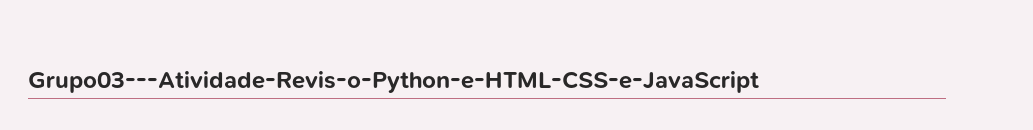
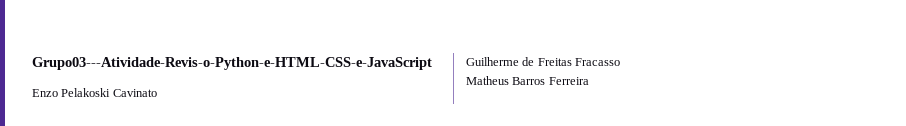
(759, 82) none -> [32,88,157,97] [466,57,621,66] [466,76,589,85] // Enzo Pelakoski Cavinato // Guilherme de Freitas Fracasso // Matheus Barros Ferreira

